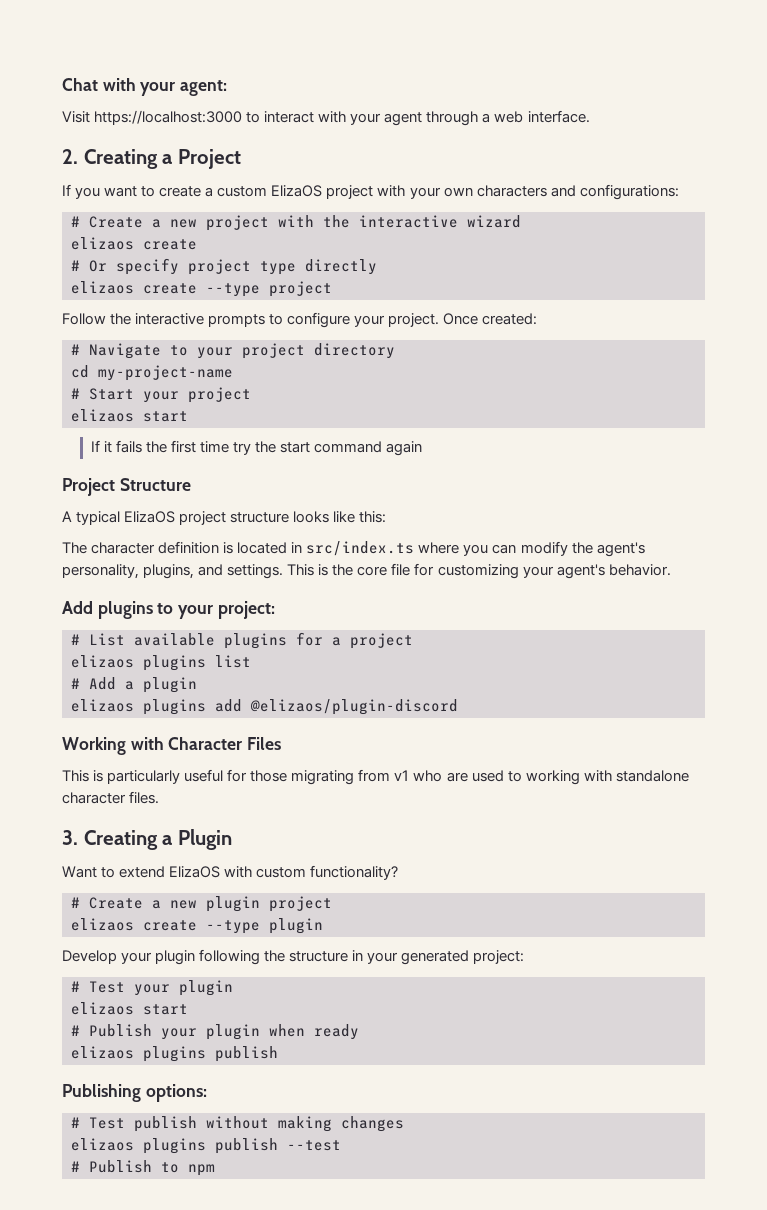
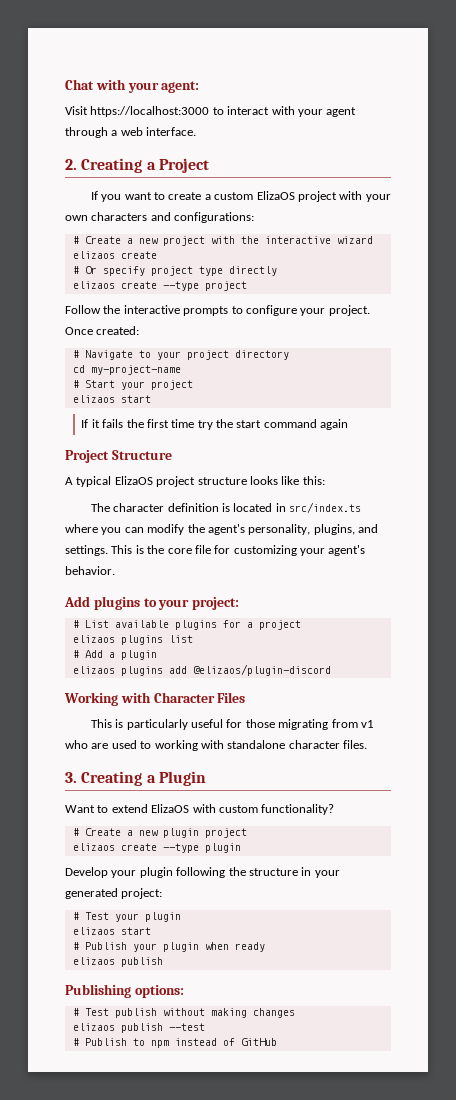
[143,1046,206,1062] plugins -> (115, 961) none
[143,1138,206,1154] plugins -> (115, 1027) none
(215, 1170) none -> [174,1038,277,1046] instead of GitHub

